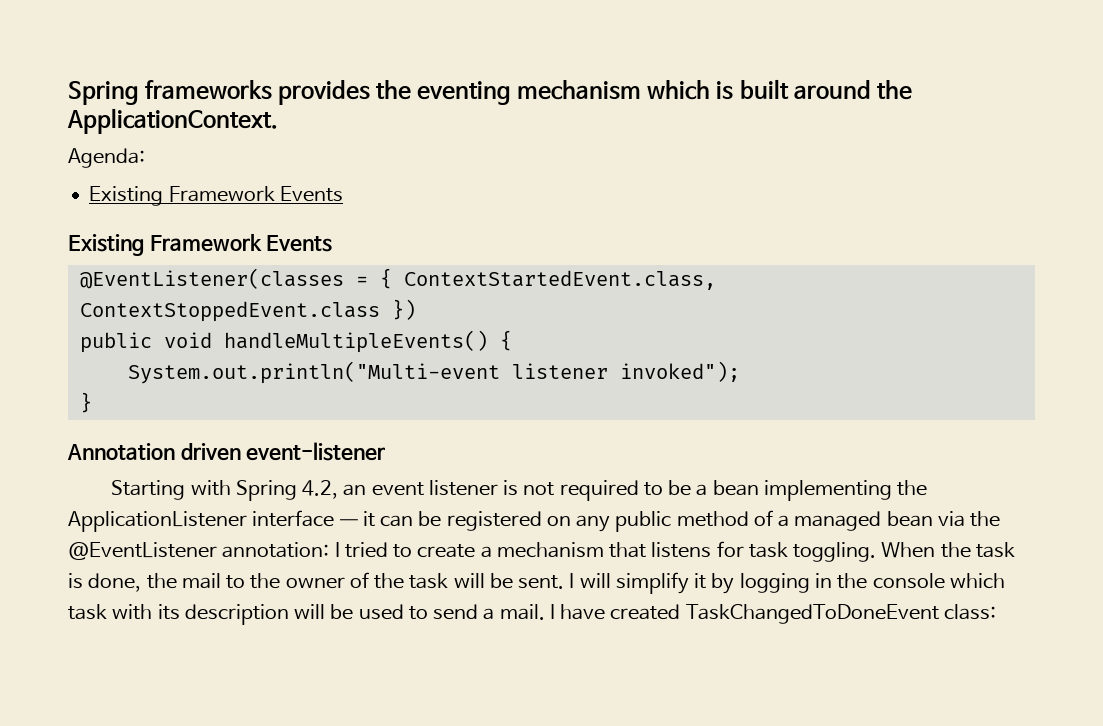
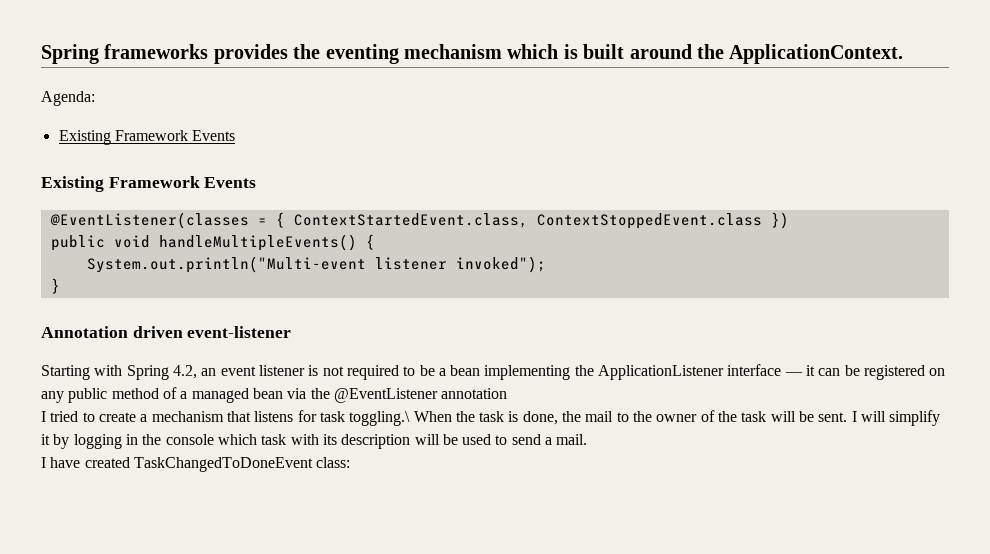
[222,542,330,558] annotation: -> [441,388,508,399] annotation //
[793,542,877,562] toggling. -> [349,411,411,426] toggling.\
(545, 612) none -> (588, 439) //

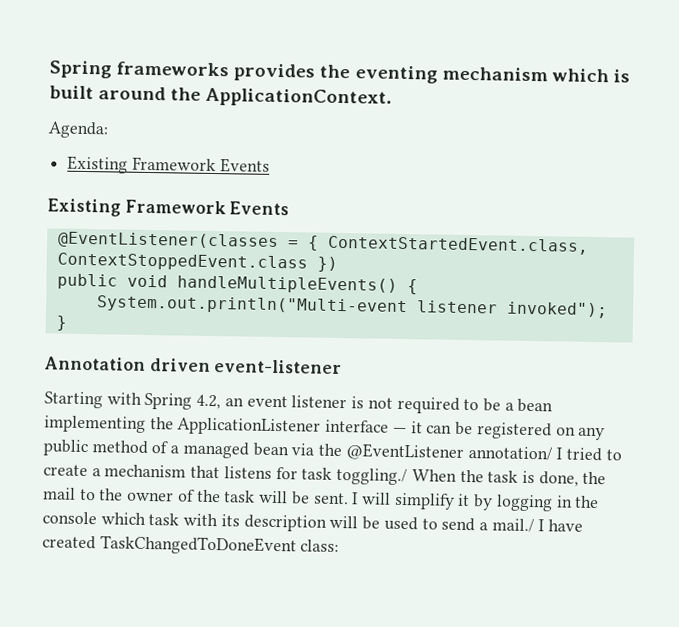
[441,388,508,399] annotation // -> [467,446,553,461] annotation/
[349,411,411,426] toggling.\ -> [336,467,409,486] toggling./
[556,434,588,445] mail. // -> [491,518,535,533] mail./

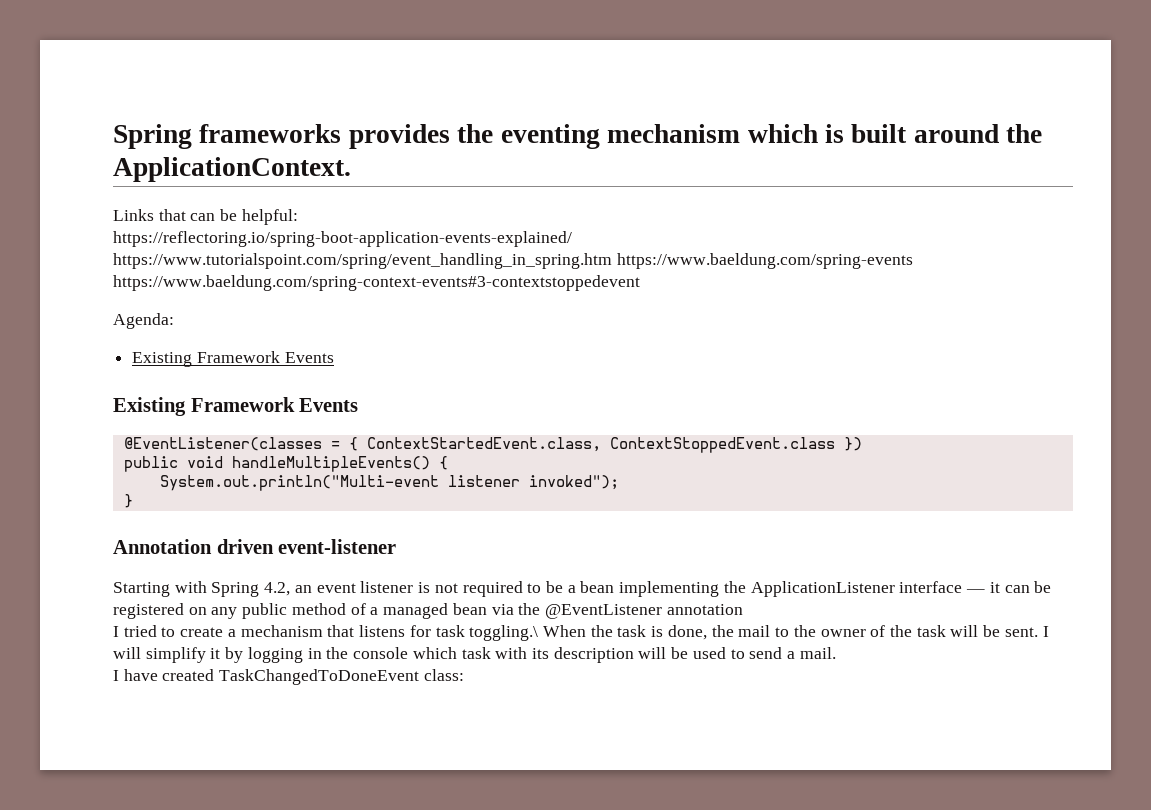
(393, 97) none -> [113,209,298,225] [113,231,572,247] [113,253,913,269] [113,275,640,291] // Links that can be helpful: // https://reflectoring.io/spring-boot-application-events-explained/ https://www.tutorialspoint.com/spring/event_handling_in_spring.htm https://www.baeldung.com/spring-events https://www.baeldung.com/spring-context-events#3-contextstoppedevent
[467,446,553,461] annotation/ -> [666,604,743,615] annotation //
[336,467,409,486] toggling./ -> [469,625,539,641] toggling.\
[491,518,535,533] mail./ -> [799,647,836,659] mail. //

